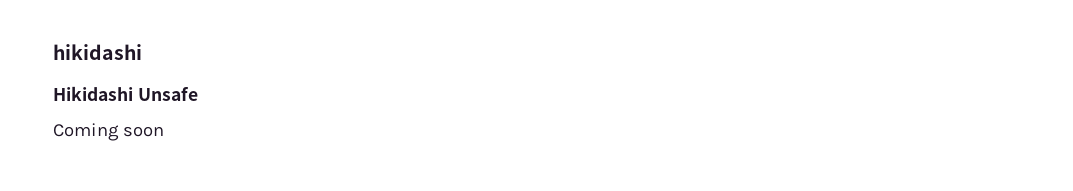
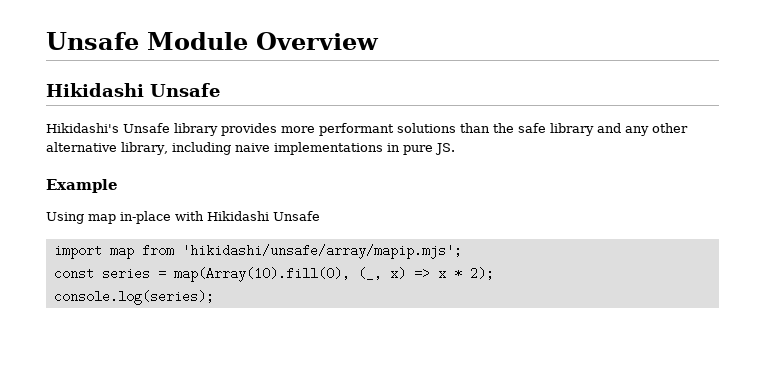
[53,44,142,60] [53,86,198,101] [53,123,164,141] hikidashi // Hikidashi Unsafe // Coming soon -> [46,32,379,50] [46,83,220,97] [46,123,688,136] [46,142,455,155] [46,179,118,193] [46,211,320,224] [53,244,462,259] [53,267,494,282] [53,290,214,305] Unsafe Module Overview // Hikidashi Unsafe // Hikidashi's Unsafe library provides more performant solutions than the safe library and any other alternative library, including naive implementations in pure JS. // Example // Using map in-place with Hikidashi Unsafe // import map from 'hikidashi/unsafe/array/mapip.mjs'; // const series = map(Array(10).fill(0), (_, x) => x * 2); // console.log(series);

